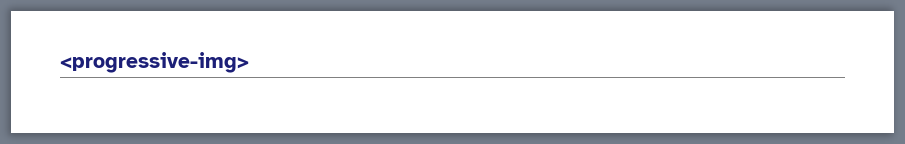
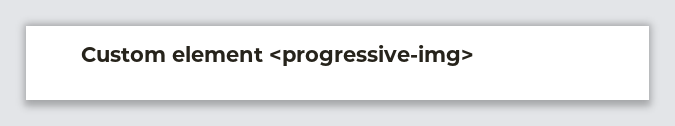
(60, 62) none -> [81,46,263,62] Custom element

